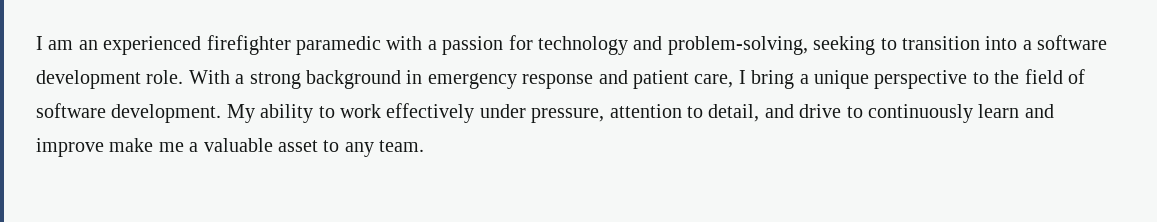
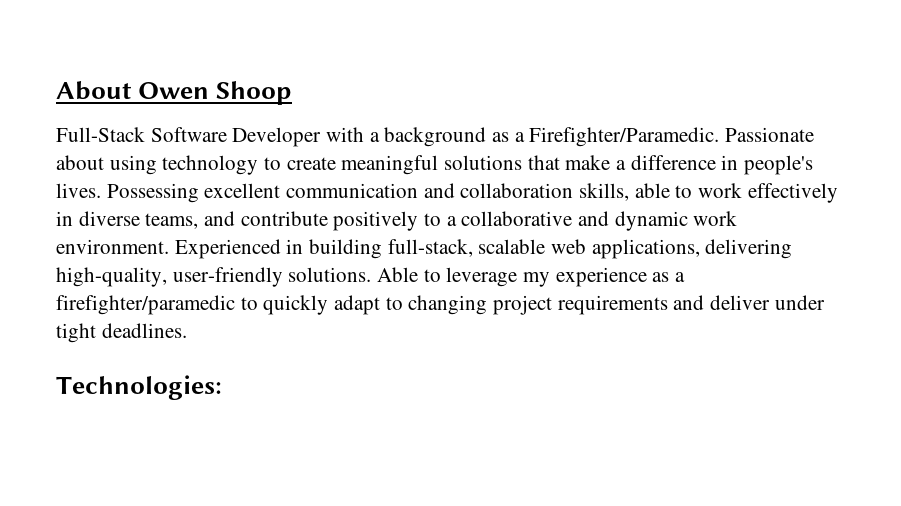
[36,35,1108,55] [36,69,1085,89] [36,103,1054,123] [36,138,425,157] I am an experienced firefighter paramedic with a passion for technology and problem-solving, seeking to transition into a software development role. With a strong background in emergency response and patient care, I bring a unique perspective to the field of software development. My ability to work effectively under pressure, attention to detail, and drive to continuously learn and improve make me a valuable asset to any team. -> [56,81,293,105] [56,127,815,147] [56,155,814,175] [56,183,838,203] [56,211,738,231] [56,239,793,259] [56,267,686,287] [56,295,825,315] [56,323,187,343] [56,375,222,400] About Owen Shoop // Full-Stack Software Developer with a background as a Firefighter/Paramedic. Passionate about using technology to create meaningful solutions that make a difference in people's lives. Possessing excellent communication and collaboration skills, able to work effectively in diverse teams, and contribute positively to a collaborative and dynamic work environment. Experienced in building full-stack, scalable web applications, delivering high-quality, user-friendly solutions. Able to leverage my experience as a firefighter/paramedic to quickly adapt to changing project requirements and deliver under tight deadlines. // Technologies:

